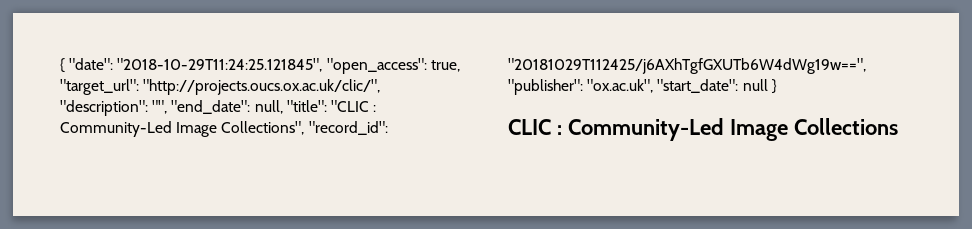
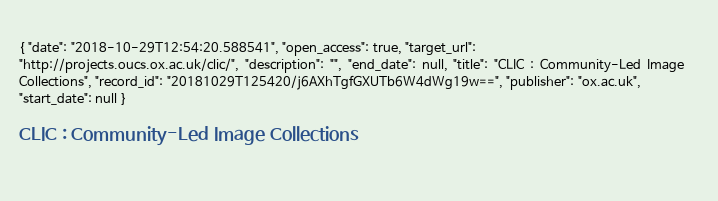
[117,58,323,72] "2018-10-29T11:24:25.121845", -> [70,42,279,55] "2018-10-29T12:54:20.588541",
[508,58,866,74] "20181029T112425/j6AXhTgfGXUTb6W4dWg19w==", -> [166,75,503,90] "20181029T125420/j6AXhTgfGXUTb6W4dWg19w==",

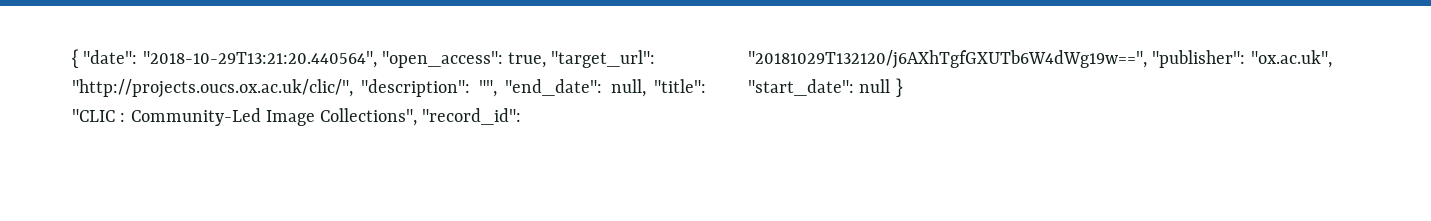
[70,42,279,55] "2018-10-29T12:54:20.588541", -> [142,51,377,68] "2018-10-29T13:21:20.440564",
[166,75,503,90] "20181029T125420/j6AXhTgfGXUTb6W4dWg19w==", -> [748,50,1147,69] "20181029T132120/j6AXhTgfGXUTb6W4dWg19w==",
[19,126,359,146] // CLIC : Community-Led Image Collections -> (903, 87) none

